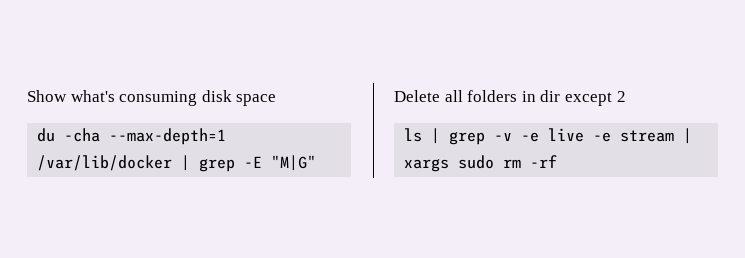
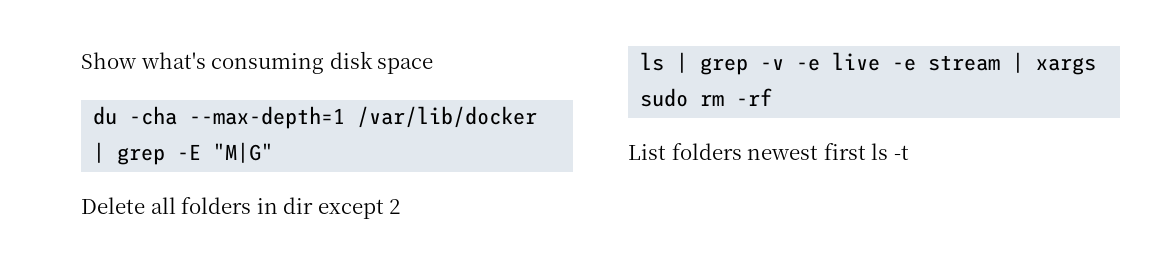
(558, 161) none -> [628,143,909,160] // List folders newest first ls -t

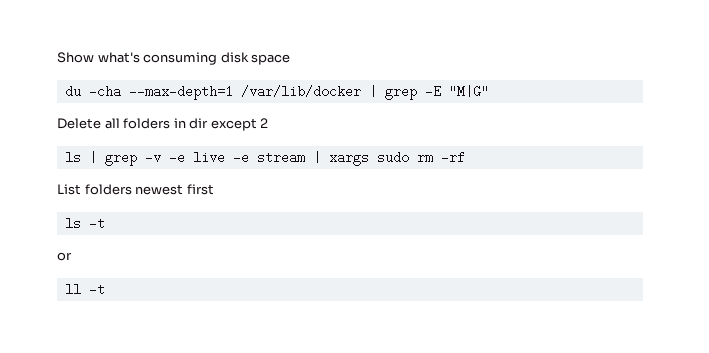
(866, 151) none -> (214, 189) //
(909, 152) none -> [57,252,72,261] [64,283,105,296] // or // ll -t

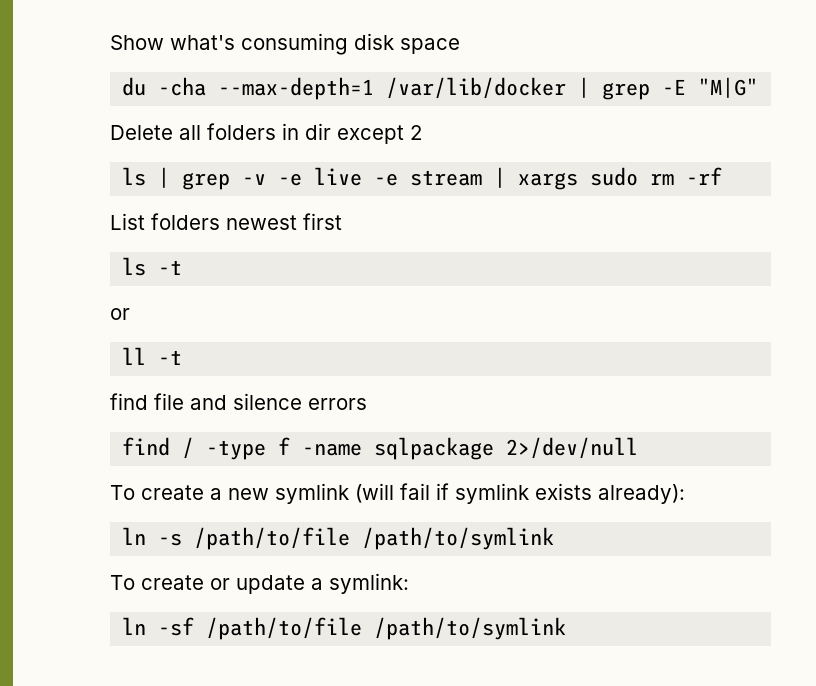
(105, 289) none -> [110,393,367,410] [122,437,639,460] [110,483,685,504] [122,527,555,550] [110,573,409,594] [122,617,567,640] // find file and silence errors // find / -type f -name sqlpackage 2>/dev/null // To create a new symlink (will fail if symlink exists already): // ln -s /path/to/file /path/to/symlink // To create or update a symlink: // ln -sf /path/to/file /path/to/symlink

